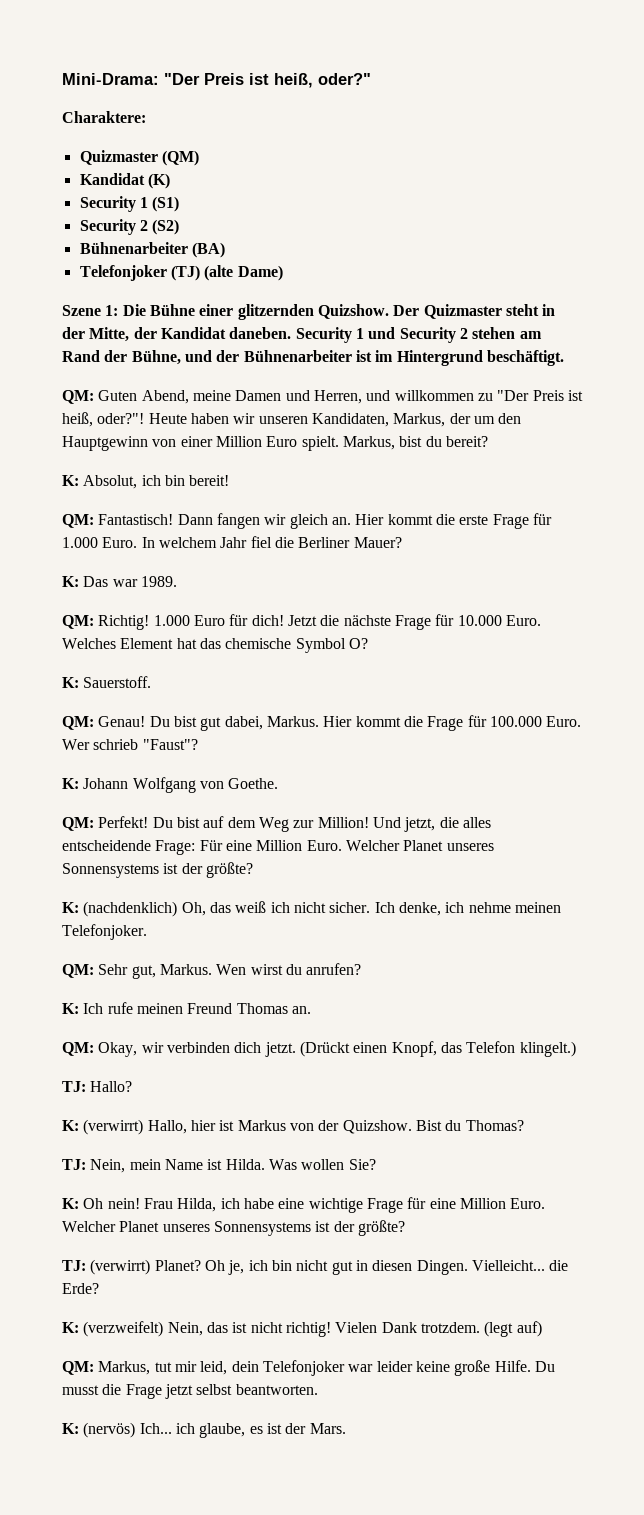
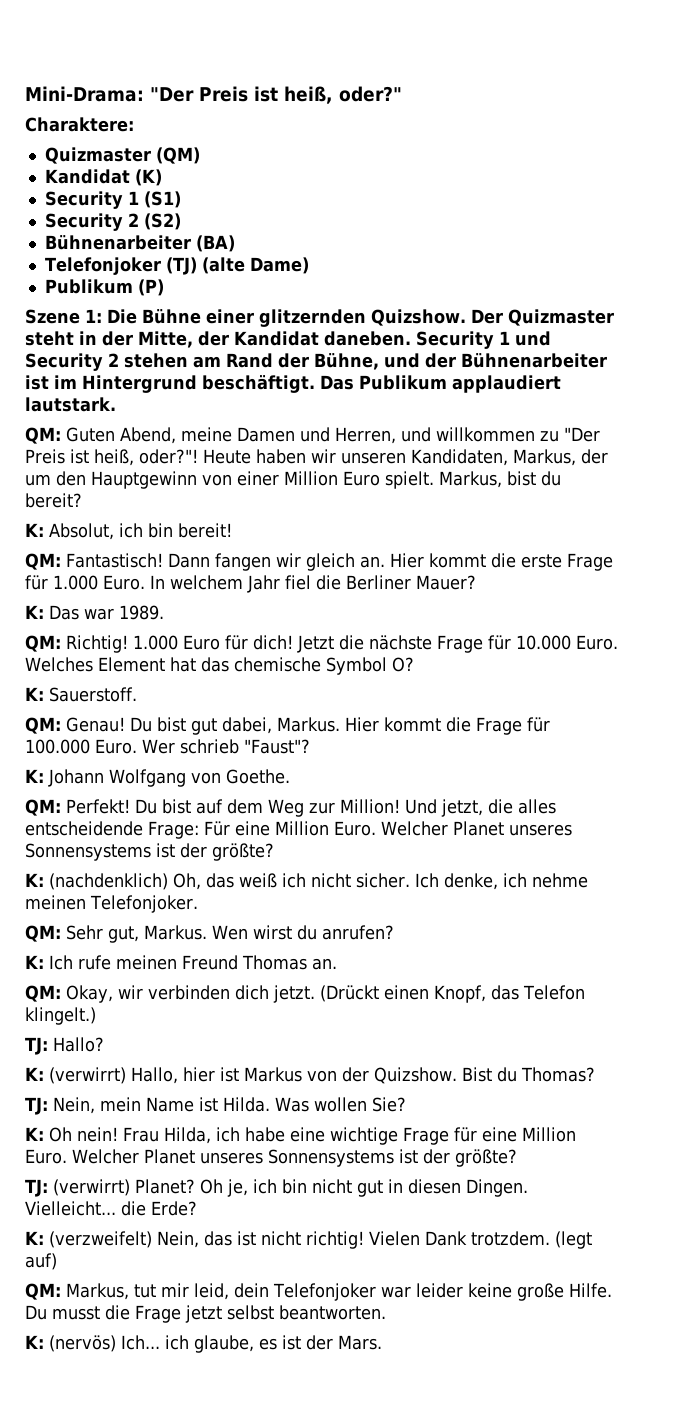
(283, 273) none -> [44,279,164,296] // Publikum (P)
(564, 358) none -> [320,375,561,393] [25,397,116,412] Das Publikum applaudiert lautstark.

